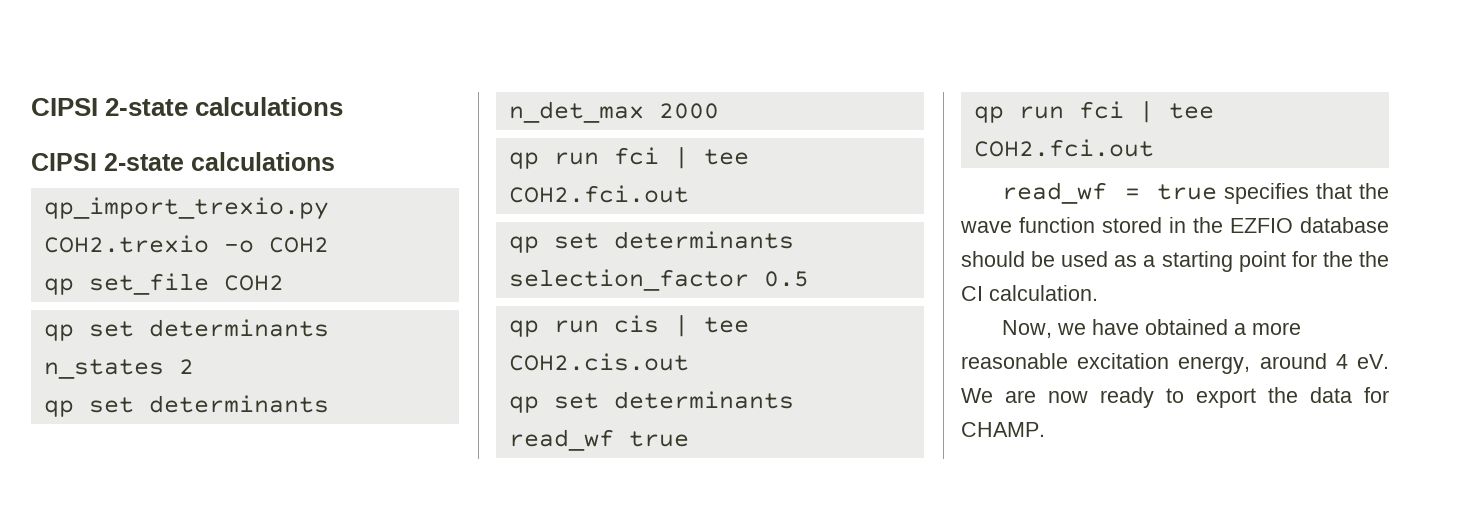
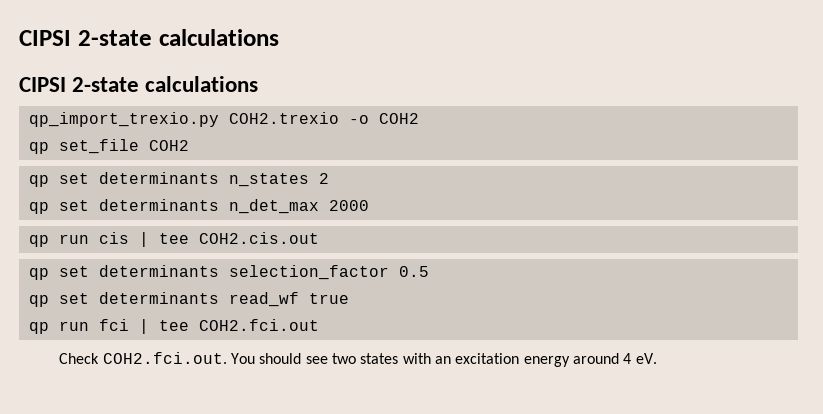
[613,146,749,169] [508,185,689,203] fci | tee COH2.fci.out -> [98,232,319,247] cis | tee COH2.cis.out
[508,314,749,337] [508,353,689,371] // qp run cis | tee COH2.cis.out -> (429, 271) none
[1002,182,1389,204] [960,217,1389,233] [961,251,1389,272] [961,285,1098,301] [1002,319,1302,338] [961,353,1389,374] [961,387,1389,408] [961,422,1045,437] read_wf = true specifies that the wave function stored in the EZFIO database should be used as a starting point for the the CI calculation. // Now, we have obtained a more reasonable excitation energy, around 4 eV. We are now ready to export the data for CHAMP. -> [59,352,657,367] Check COH2.fci.out. You should see two states with an excitation energy around 4 eV.

